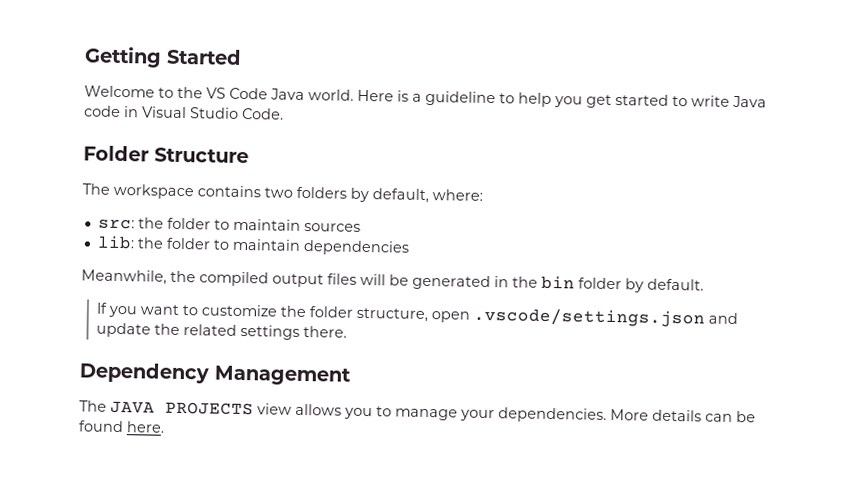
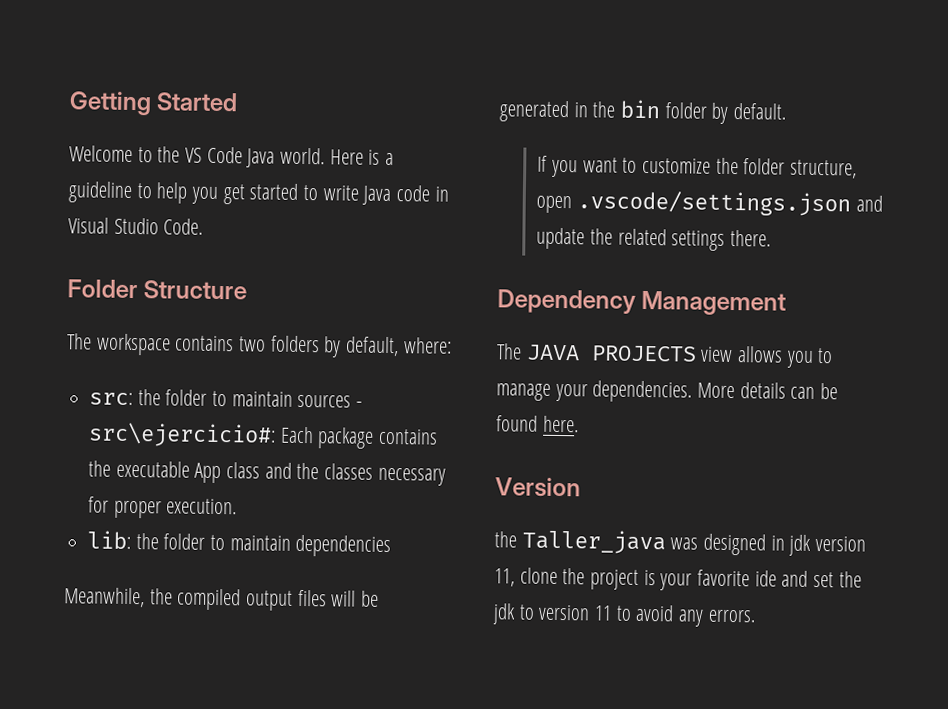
(361, 227) none -> [356,401,363,408] [88,422,439,449] [88,460,446,486] [88,496,238,519] - src\ejercicio#: Each package contains the executable App class and the classes necessary for proper execution.
(165, 427) none -> [495,477,581,498] [494,529,867,556] [494,567,862,591] [492,603,756,627] // Version // the Taller_java was designed in jdk version 11, clone the project is your favorite ide and set the jdk to version 11 to avoid any errors.

